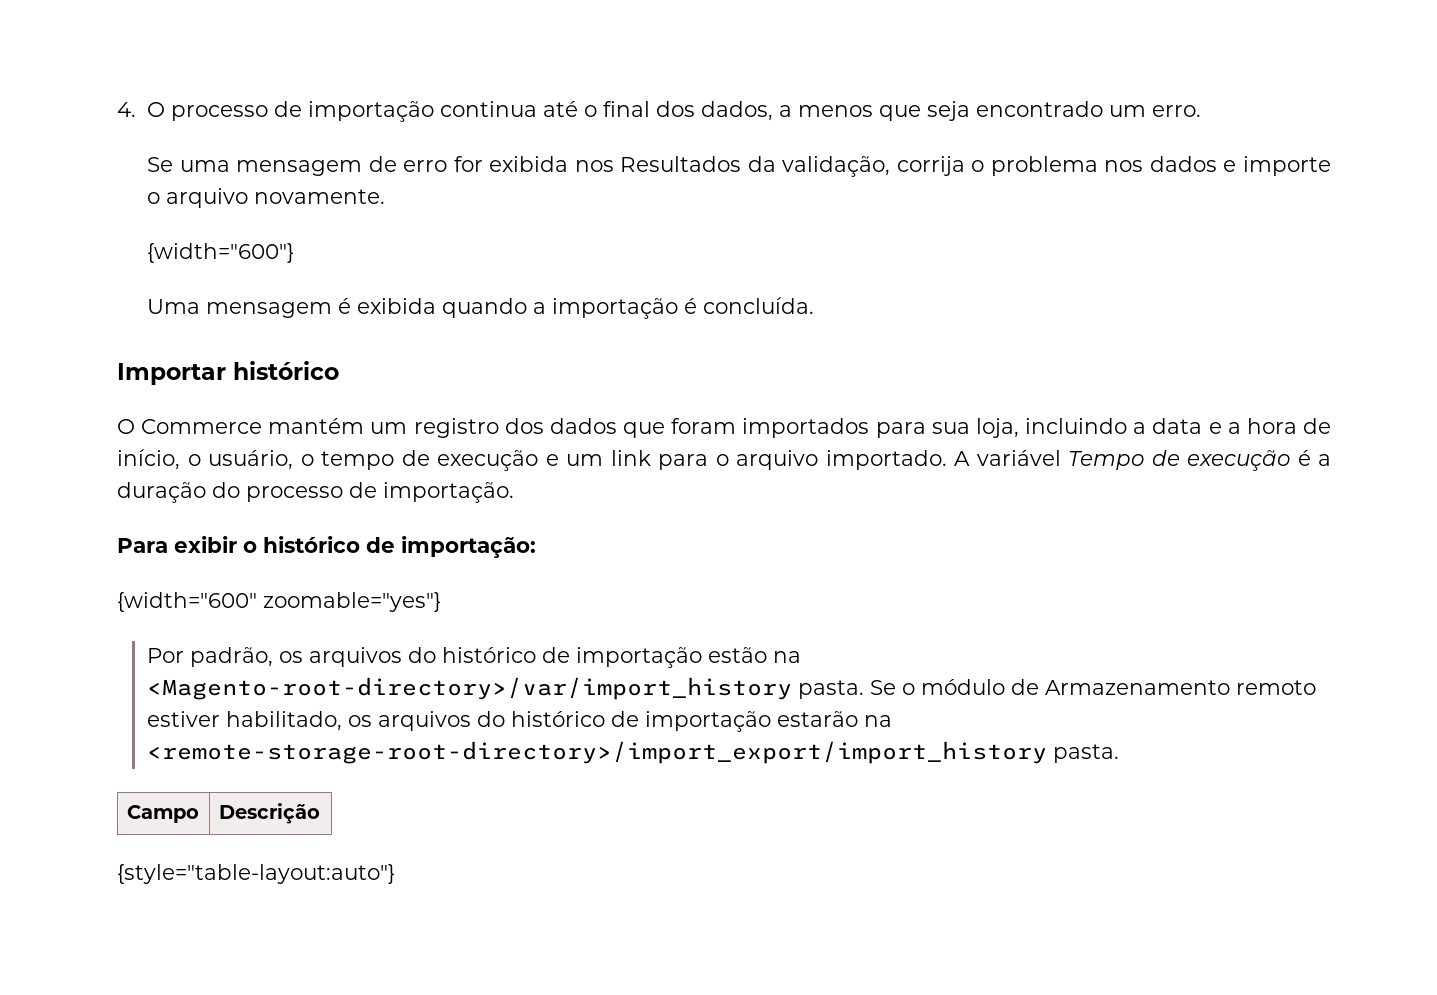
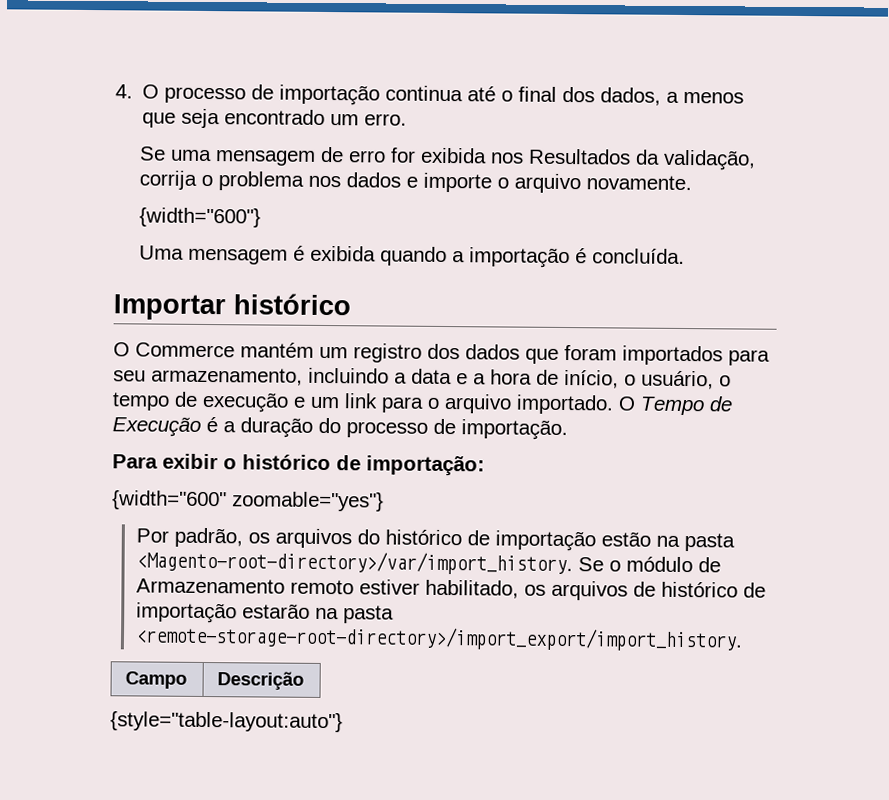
[931,418,1019,438] sua loja, -> [113,367,303,386] seu armazenamento,
[954,450,1061,466] A variável -> [618,396,636,411] O
[1187,450,1290,471] execução -> [112,416,201,437] Execução
[147,677,865,700] <Magento-root-directory>/var/import_history pasta. -> [683,533,735,552] [135,550,573,576] pasta <Magento-root-directory>/var/import_history.
[477,711,506,727] do -> [632,581,656,597] de
[147,741,1120,764] <remote-storage-root-directory>/import_export/import_history pasta. -> [342,605,394,624] [134,625,743,652] pasta <remote-storage-root-directory>/import_export/import_history.

